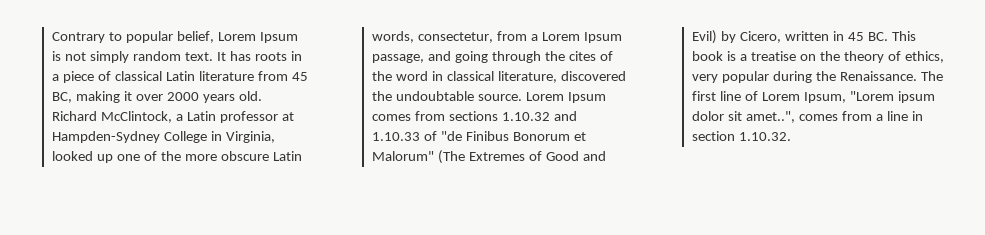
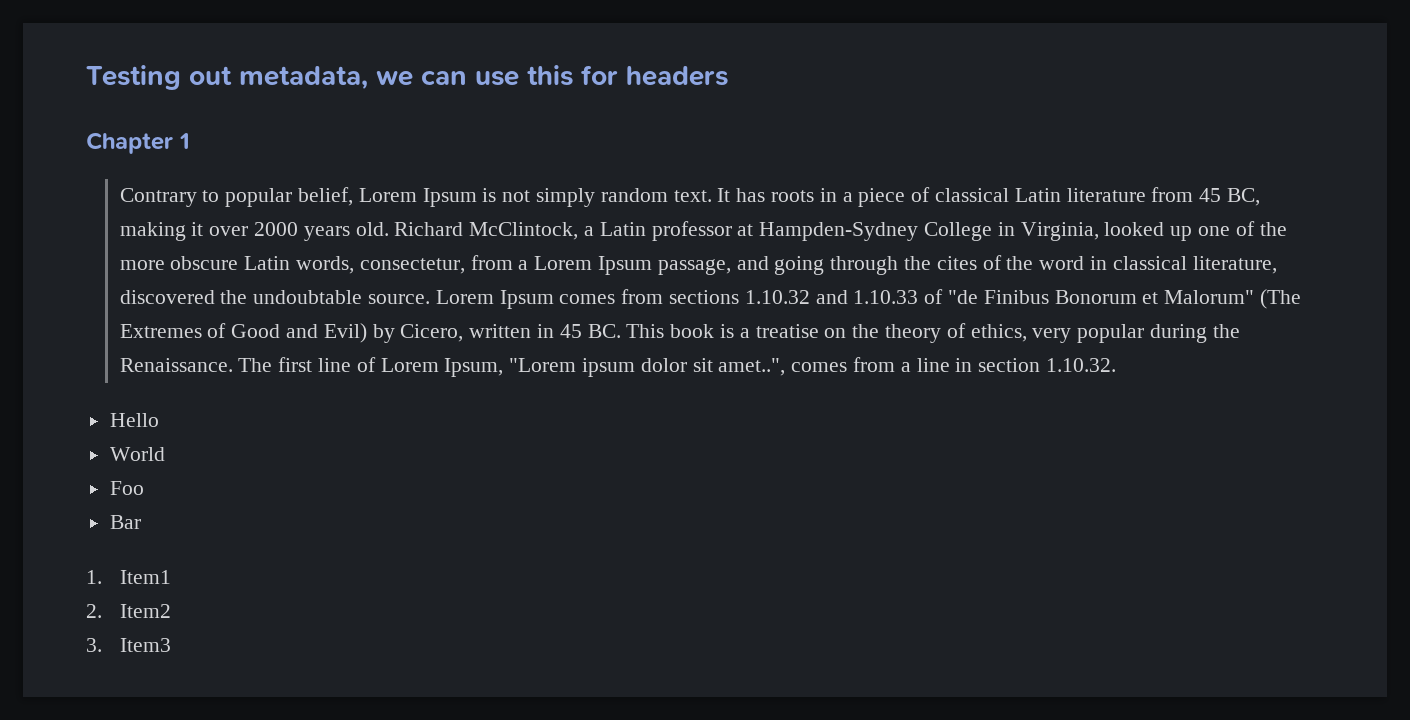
(52, 37) none -> [86,65,728,90] [86,132,190,154] Testing out metadata, we can use this for headers // Chapter 1 //
(792, 136) none -> [109,413,159,427] [109,447,165,461] [109,481,144,495] [109,515,141,529] [86,570,171,584] [86,604,171,618] [86,638,171,652] // Hello // World // Foo // Bar // 1. Item1 // 2. Item2 // 3. Item3

